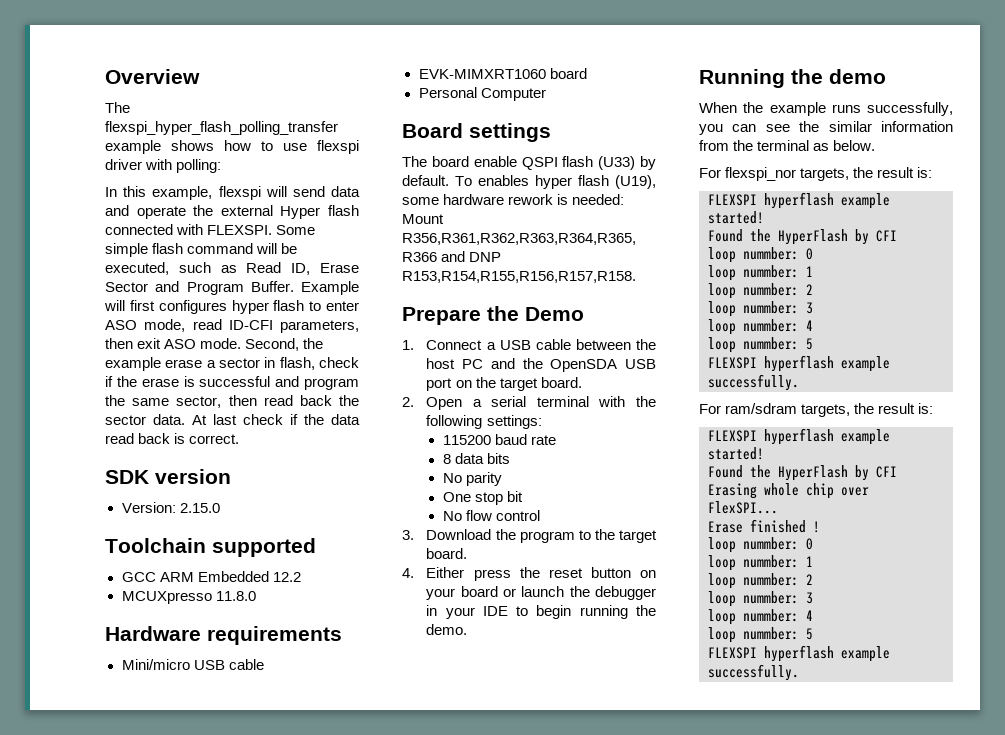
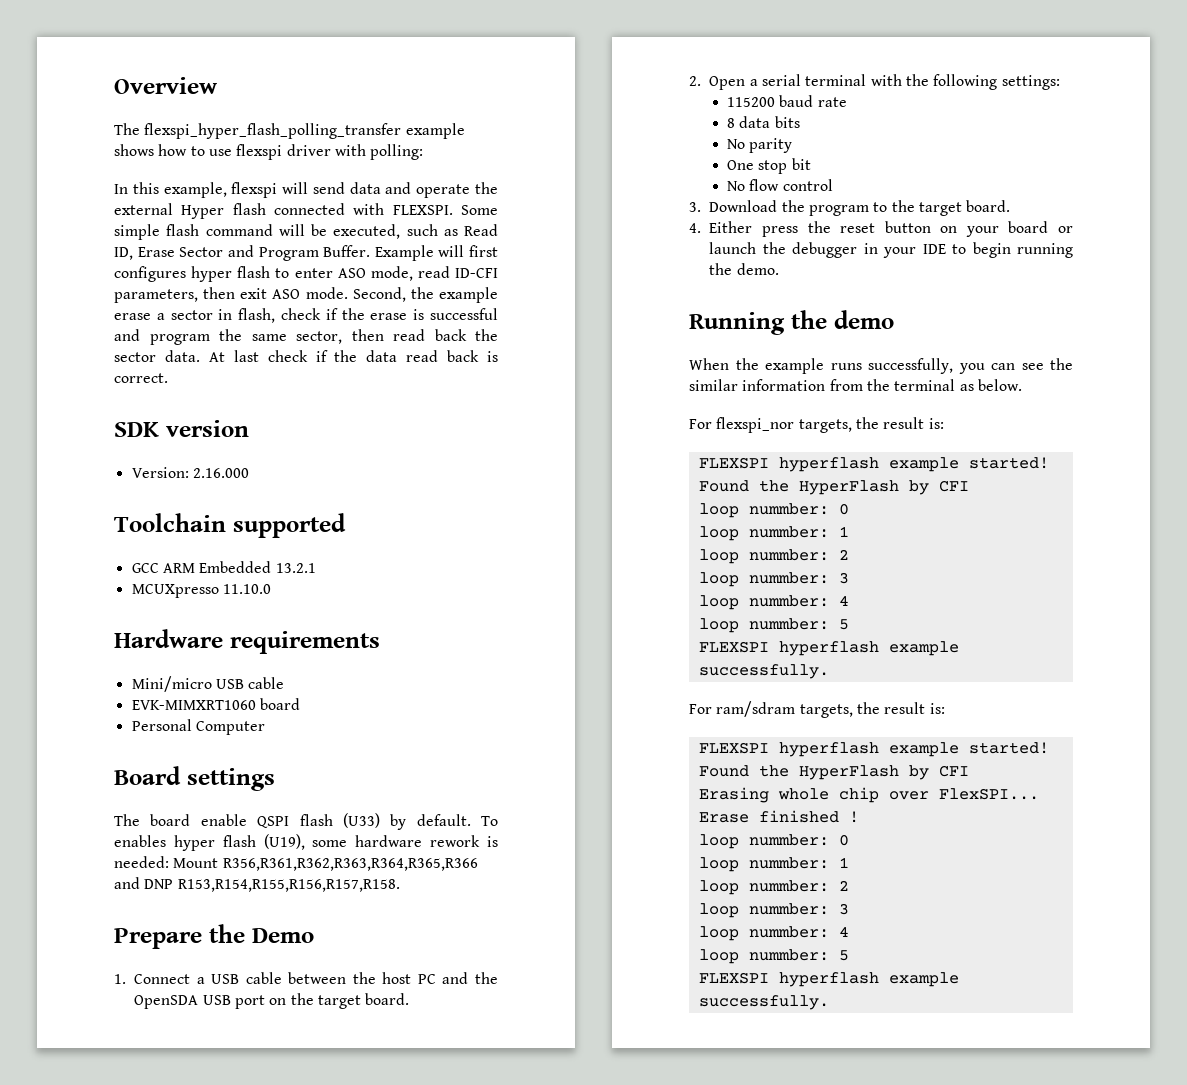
[179,503,220,513] 2.15.0 -> [192,468,249,478] 2.16.000
[272,572,301,582] 12.2 -> [275,563,316,573] 13.2.1
[215,591,256,601] 11.8.0 -> [222,584,271,594] 11.10.0

